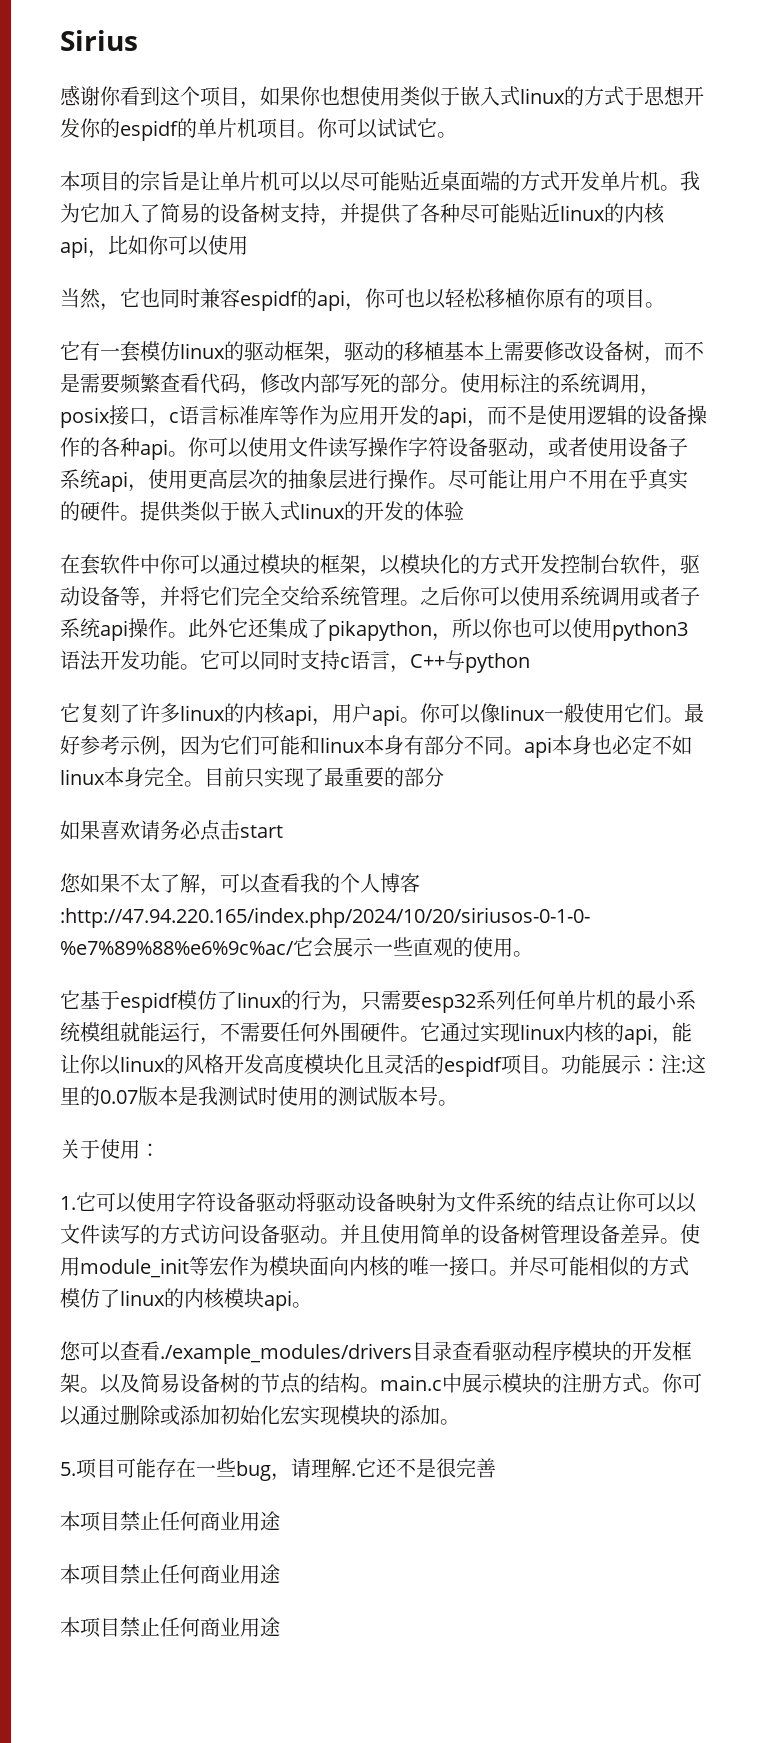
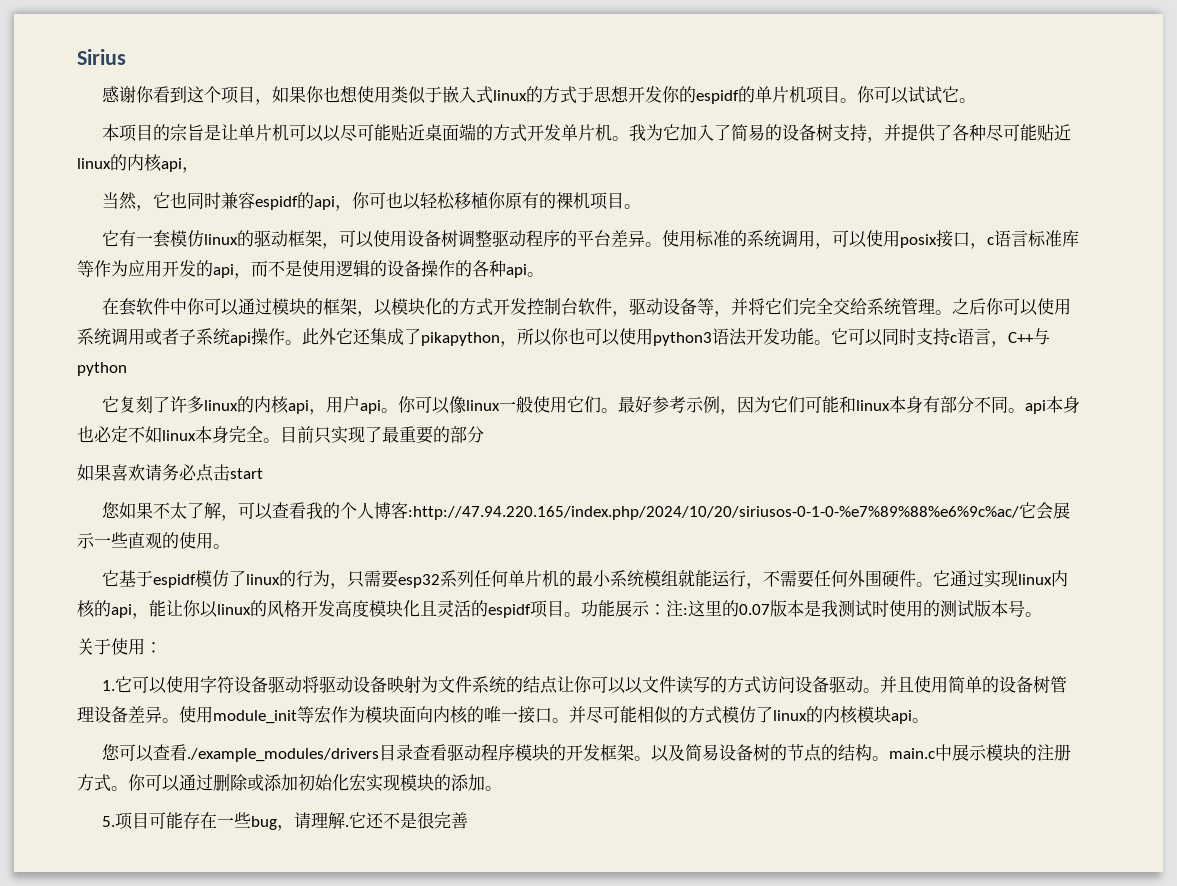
[108,235,248,256] 比如你可以使用 -> (199, 170) none
(605, 298) none -> [555,192,590,209] 裸机
[344,341,704,364] [60,373,440,396] 驱动的移植基本上需要修改设备树，而不是需要频繁查看代码，修改内部写死的部分 -> [338,230,645,248] 可以使用设备树调整驱动程序的平台差异
[520,373,540,393] 注 -> [712,230,730,247] 准
(660, 392) none -> [831,230,900,248] 可以使用
[188,437,688,460] [60,469,688,492] [60,501,464,522] 你可以使用文件读写操作字符设备驱动，或者使用设备子系统api，使用更高层次的抽象层进行操作。尽可能让用户不用在乎真实的硬件。提供类似于嵌入式linux的开发的体验 -> (544, 274) none
[60,1511,280,1532] [60,1564,280,1585] [60,1617,280,1638] // 本项目禁止任何商业用途 // 本项目禁止任何商业用途 // 本项目禁止任何商业用途 -> (468, 820) none

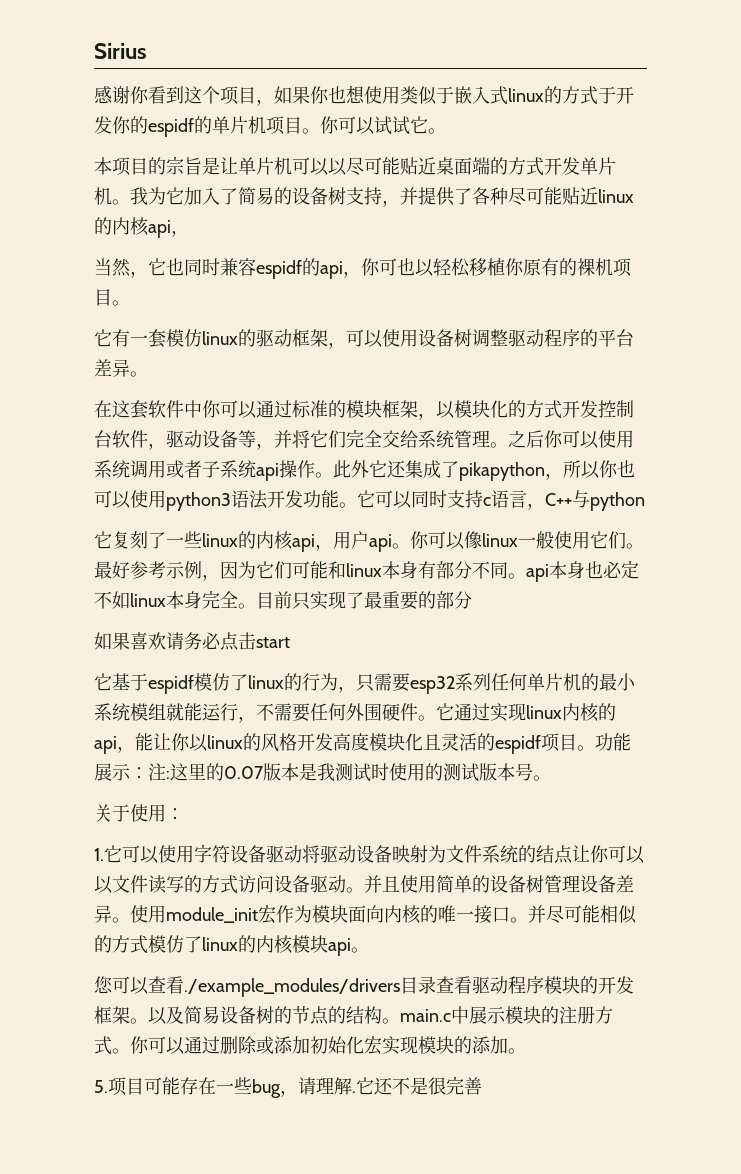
[593,86,629,103] 思想 -> (616, 95) none
[661,230,1079,249] [77,260,544,279] [101,298,119,315] 使用标准的系统调用，可以使用posix接口，c语言标准库等作为应用开发的api，而不是使用逻辑的设备操作的各种api。 // 在 -> [94,400,130,418] // 在这
[271,298,323,315] 模块的 -> [292,400,382,418] 标准的模块
[169,396,204,413] 许多 -> [166,531,202,548] 一些
[101,502,1070,521] [77,532,230,549] // 您如果不太了解，可以查看我的个人博客:http://47.94.220.165/index.php/2024/10/20/siriusos-0-1-0-%e7%89%88%e6%9c%ac/它会展示一些直观的使用。 -> (290, 642) none
[297,706,314,723] 等 -> (258, 915) none

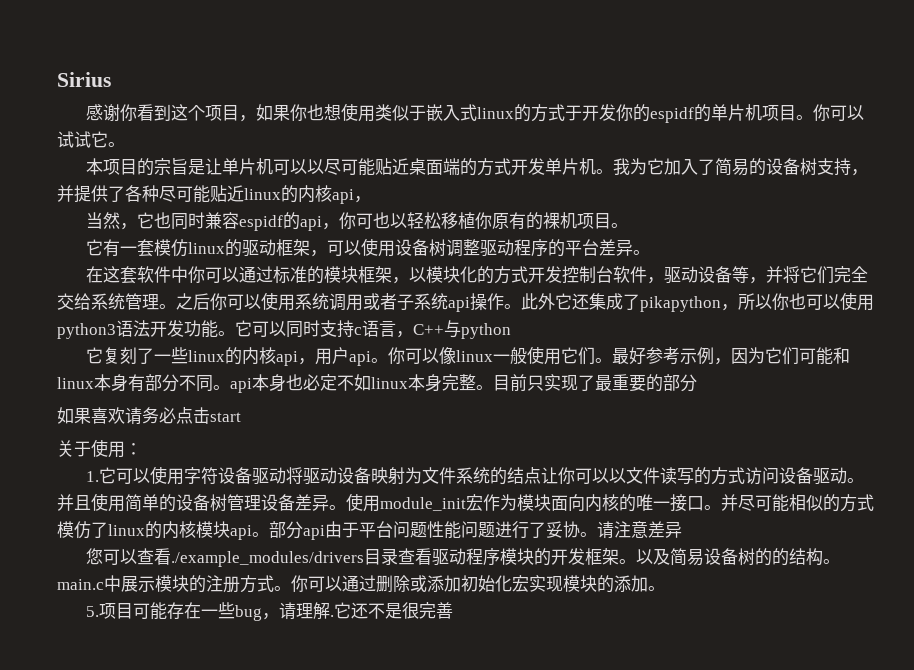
[220,591,238,608] 全 -> [459,374,476,391] 整
[94,673,636,694] [94,703,616,723] [94,733,631,754] [94,763,551,782] // 它基于espidf模仿了linux的行为，只需要esp32系列任何单片机的最小系统模组就能运行，不需要任何外围硬件。它通过实现linux内核的api，能让你以linux的风格开发高度模块化且灵活的espidf项目。功能展示：注:这里的0.07版本是我测试时使用的测试版本号。 -> (241, 417) none
(369, 950) none -> [269,521,682,540] 部分api由于平台问题性能问题进行了妥协。请注意差异
[292,1006,329,1025] 节点 -> (773, 557) none

